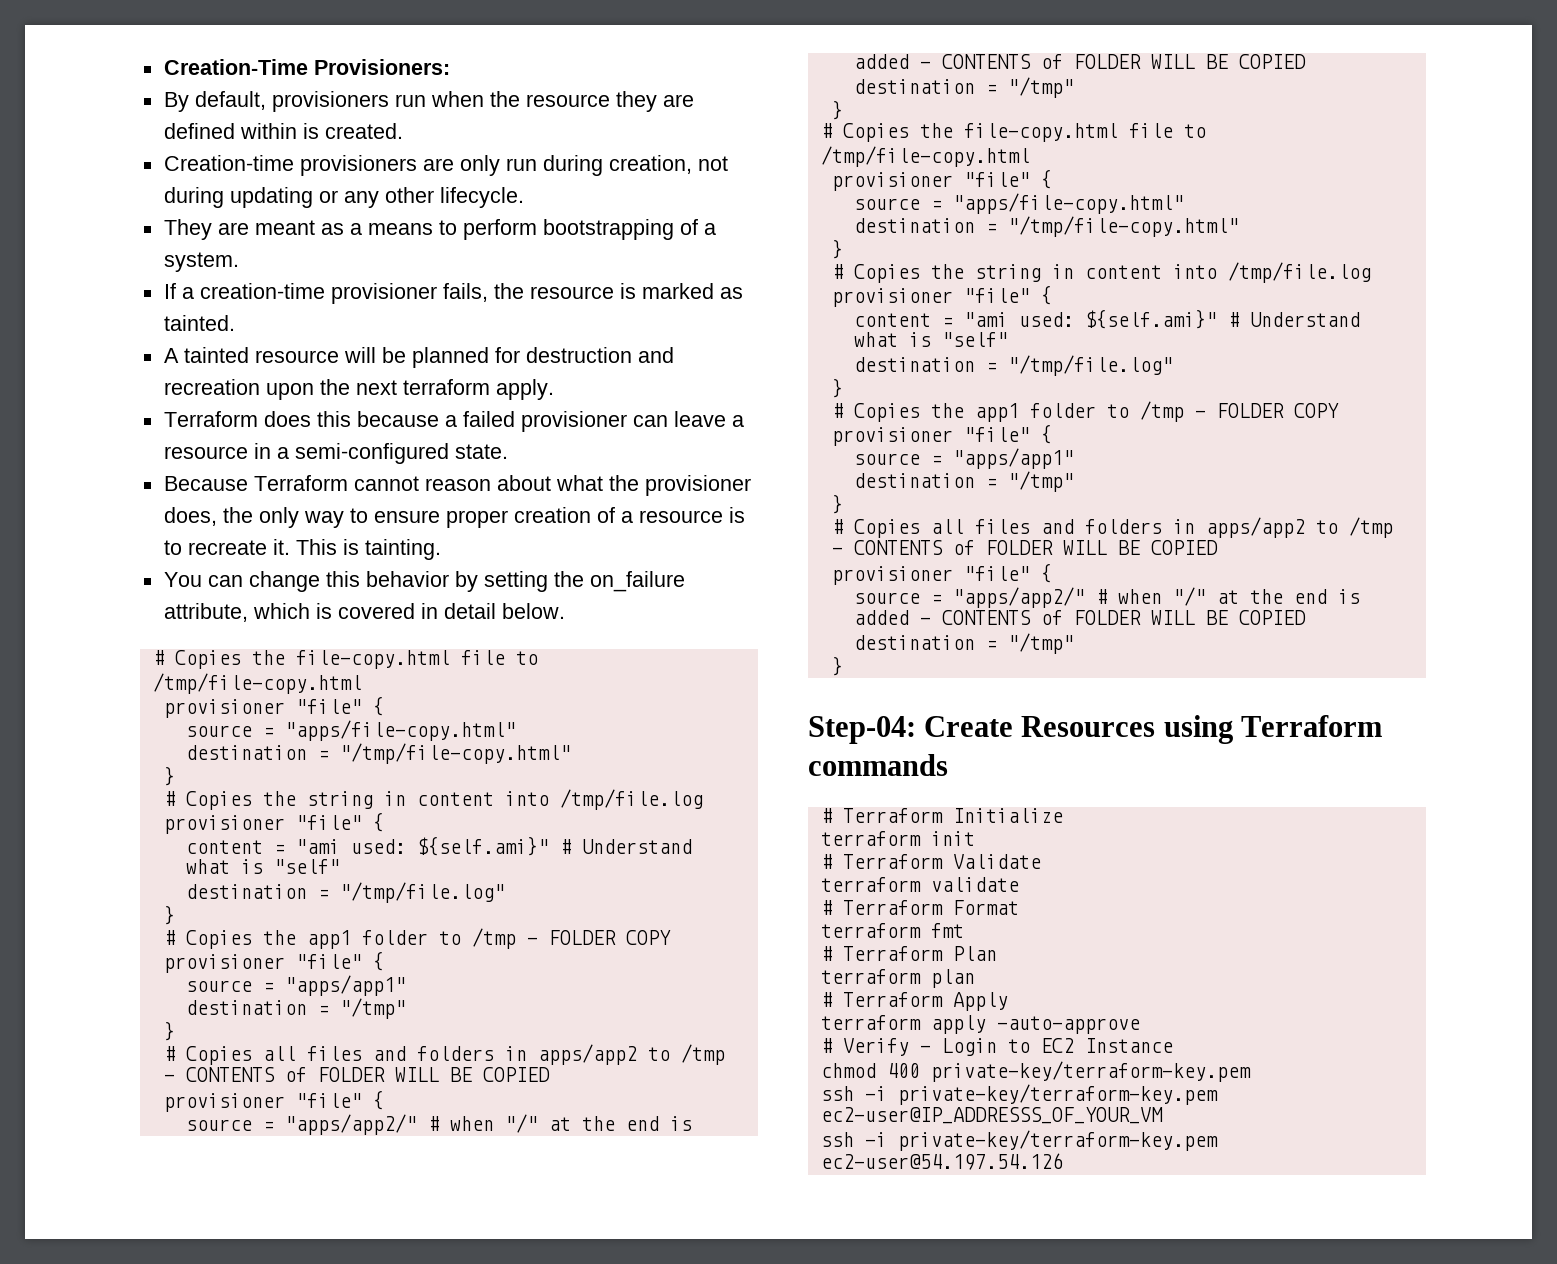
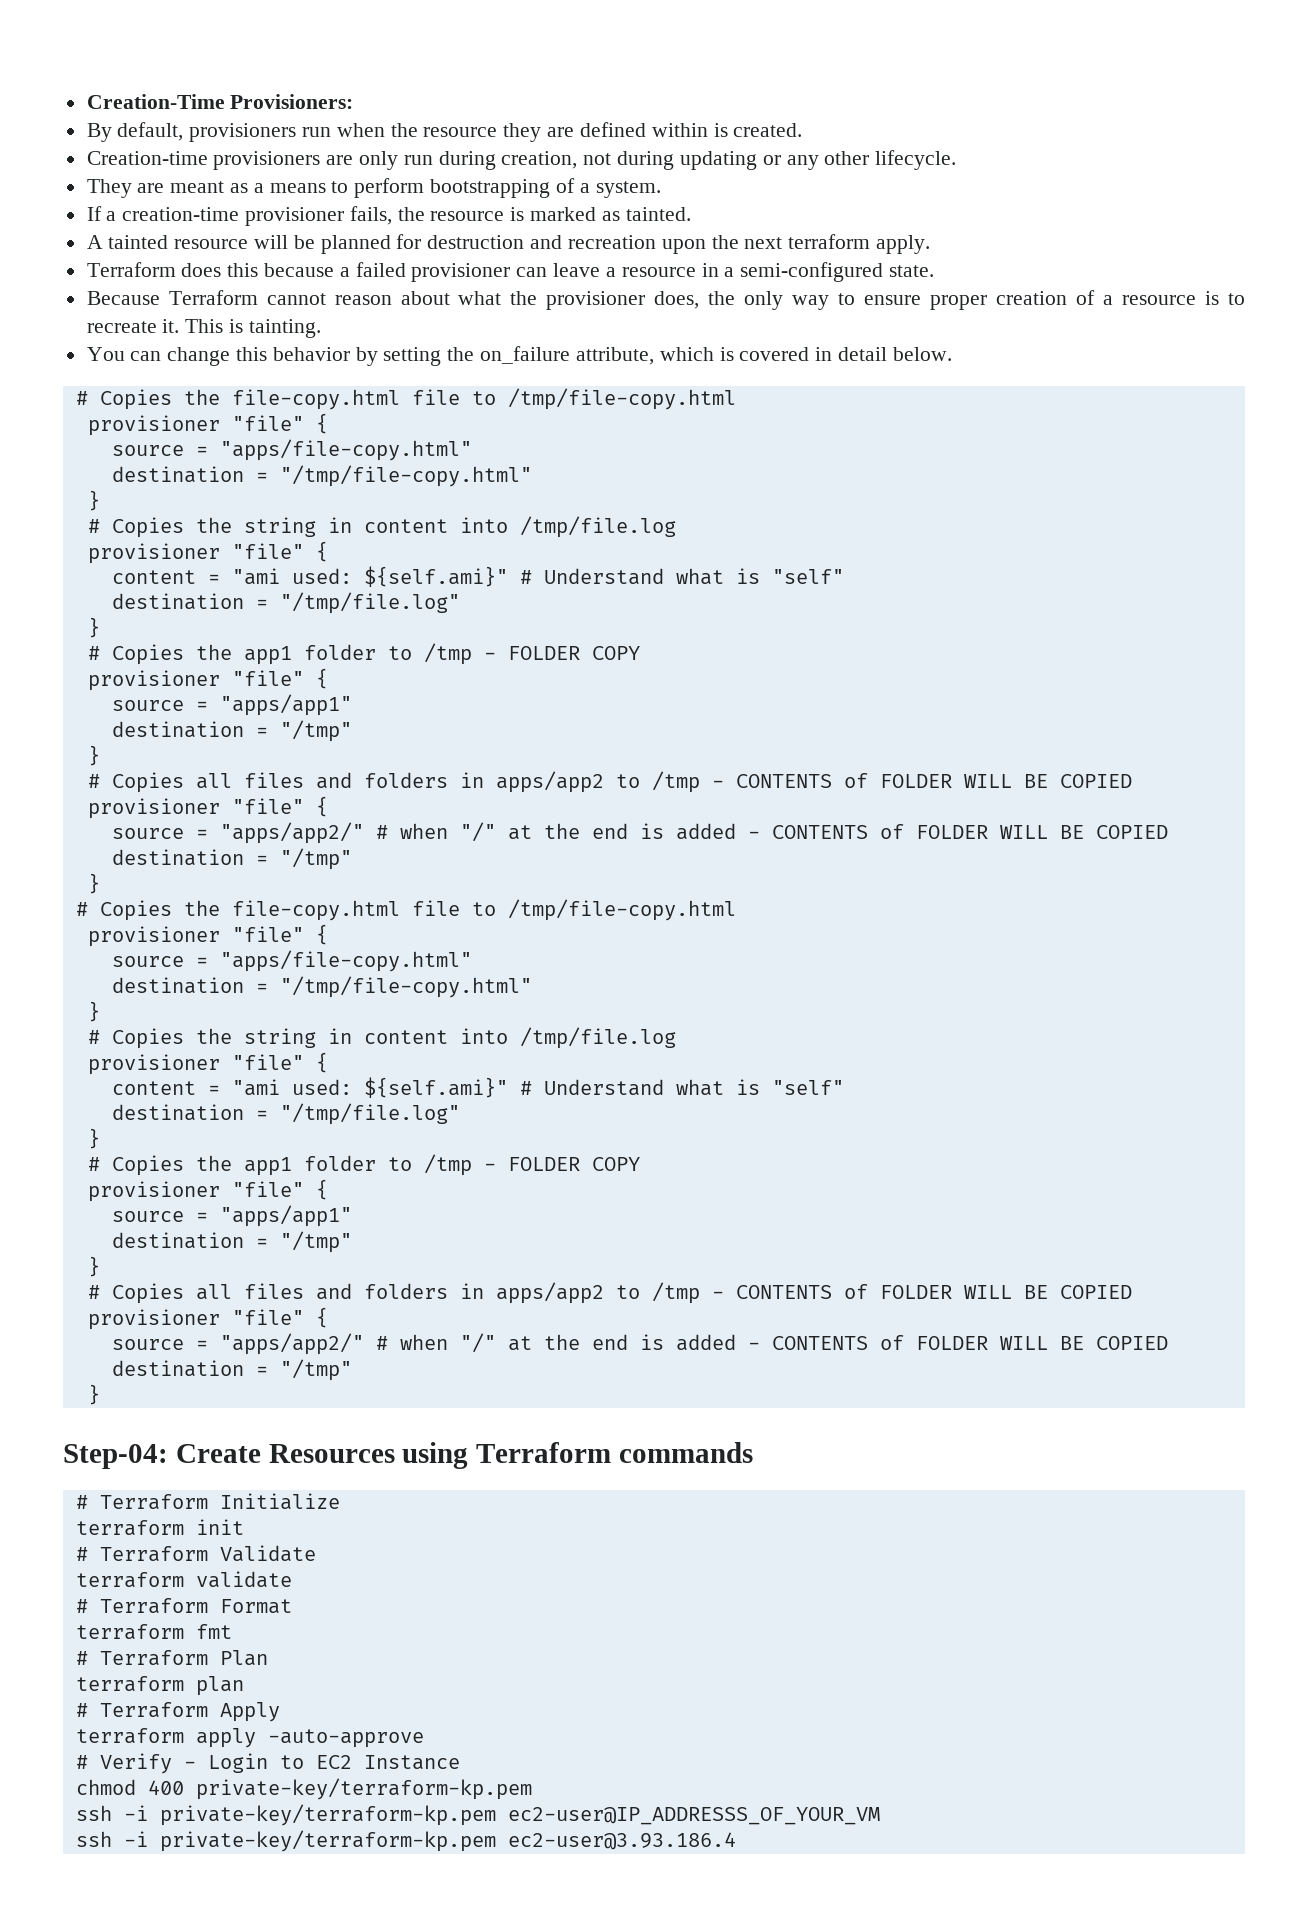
[930,1061,1251,1082] [820,1084,1218,1105] private-key/terraform-key.pem // ssh -i private-key/terraform-key.pem -> [195,1778,532,1800] [75,1804,496,1826] private-key/terraform-kp.pem // ssh -i private-key/terraform-kp.pem
[897,1130,1218,1151] [820,1153,1063,1170] private-key/terraform-key.pem ec2-user@54.197.54.126 -> [159,1830,736,1852] private-key/terraform-kp.pem ec2-user@3.93.186.4

